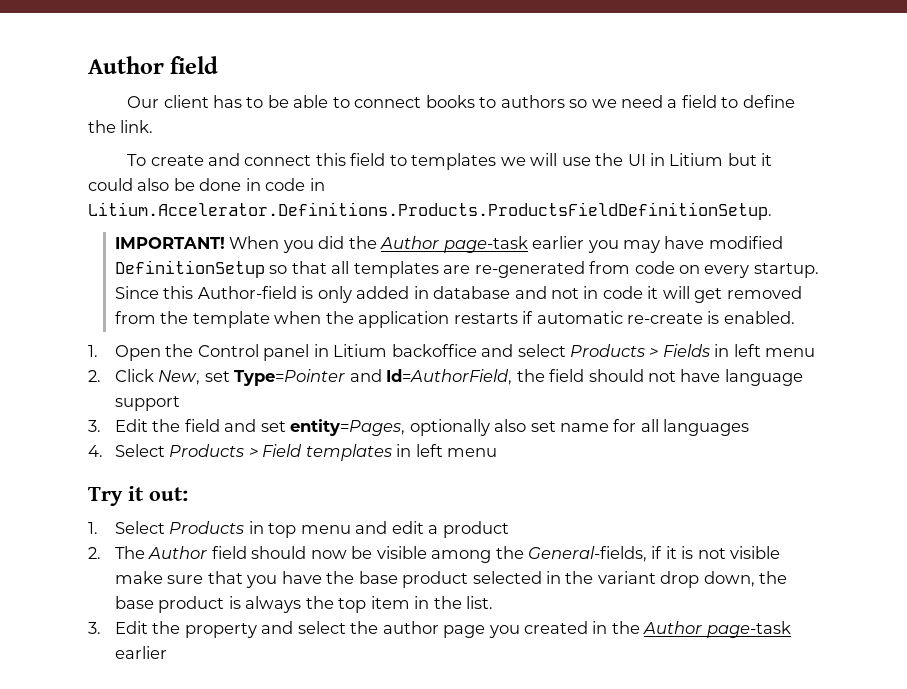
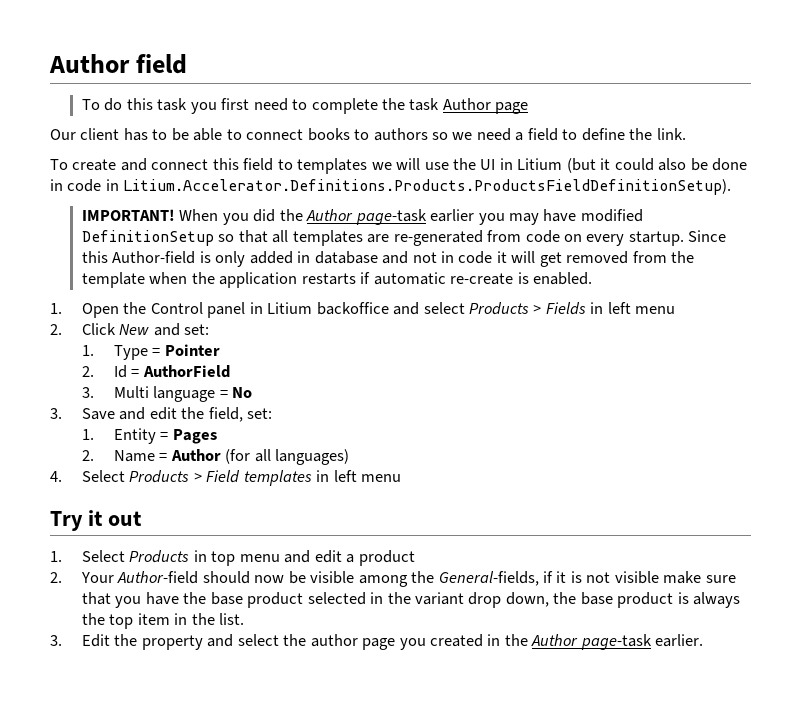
[88,56,219,74] Author field -> [49,54,188,74] [81,98,529,114] Author field // To do this task you first need to complete the task Author page
[727,153,757,166] but -> [566,158,596,173] (but
[88,202,772,220] Litium.Accelerator.Definitions.Products.ProductsFieldDefinitionSetup. -> [123,179,732,195] Litium.Accelerator.Definitions.Products.ProductsFieldDefinitionSetup).
[158,369,803,386] [114,396,180,411] [88,419,750,436] New, set Type=Pointer and Id=AuthorField, the field should not have language support // 3. Edit the field and set entity=Pages, optionally also set name for all languages -> [119,323,210,336] [81,344,220,360] [81,365,230,378] [81,386,253,402] [50,407,273,422] [81,428,217,444] [81,449,350,465] New and set: // 1. Type = Pointer // 2. Id = AuthorField // 3. Multi language = No // 3. Save and edit the field, set: // 1. Entity = Pages // 2. Name = Author (for all languages)
[149,487,188,501] out: -> [107,511,142,526] out
[114,546,247,559] The Author field -> [80,571,199,584] Your Author-field
[114,646,167,659] earlier -> [655,634,704,647] earlier.

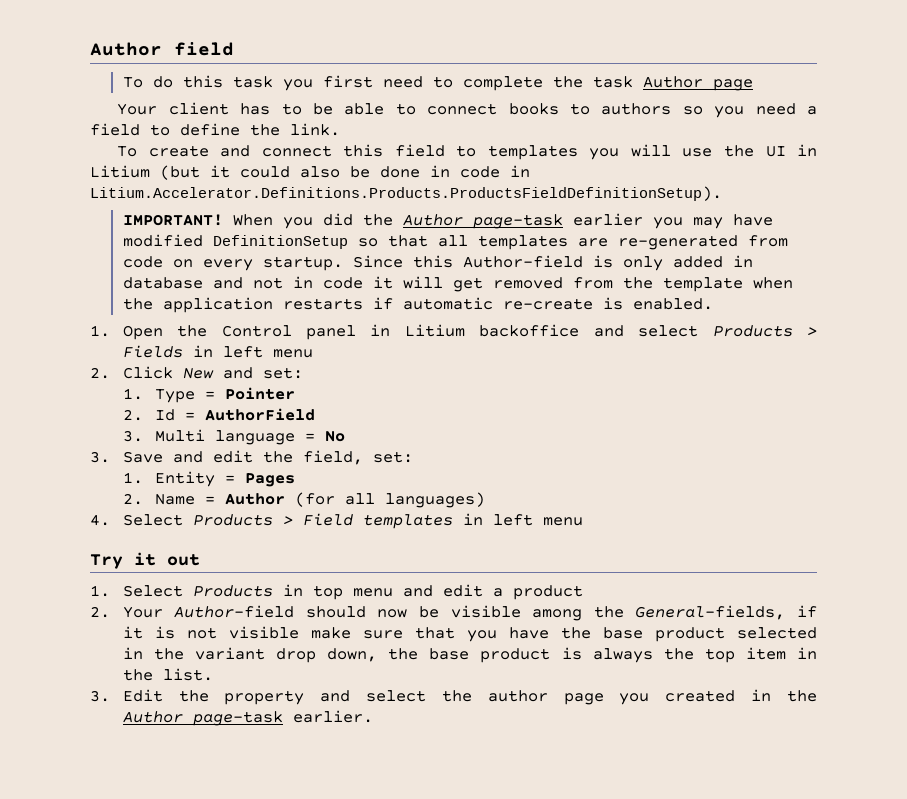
[50,129,76,140] Our -> [117,103,158,115] Your
[452,132,473,140] we -> [714,106,745,118] you
[371,162,392,170] we -> [589,148,620,160] you

